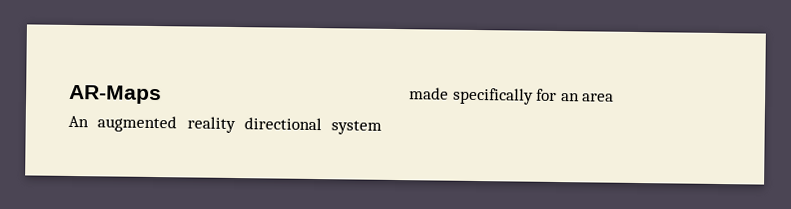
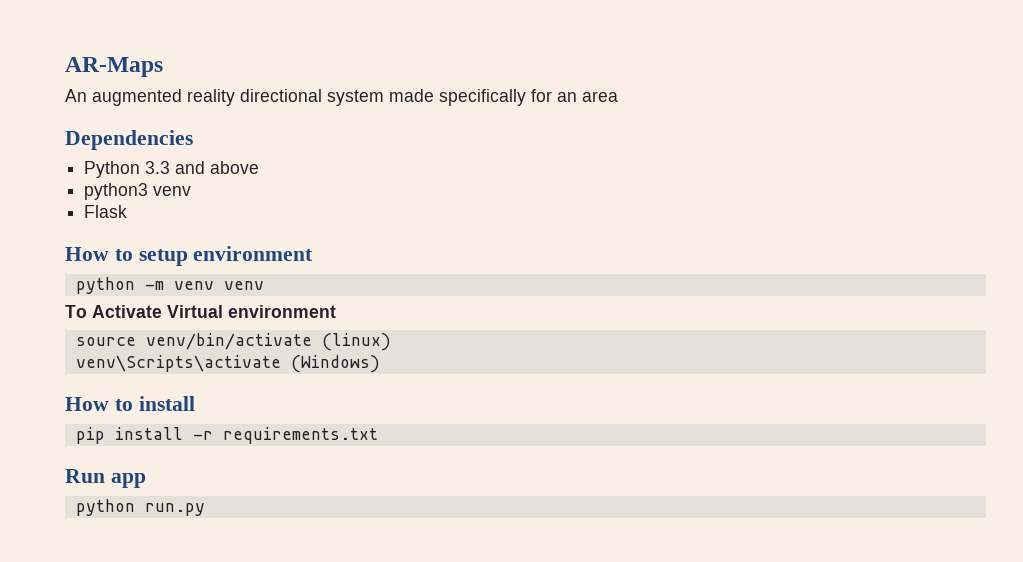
(615, 97) none -> [65,130,193,150] [84,161,260,178] [84,183,192,200] [84,205,128,218] [65,246,314,266] [75,277,264,294] [65,305,336,318] [75,333,391,351] [75,355,380,373] [65,396,195,411] [75,427,378,444] [65,469,146,488] [75,499,205,516] // Dependencies // Python 3.3 and above // python3 venv // Flask // How to setup environment // python -m venv venv // To Activate Virtual environment // source venv/bin/activate (linux) // venv\Scripts\activate (Windows) // How to install // pip install -r requirements.txt // Run app // python run.py

